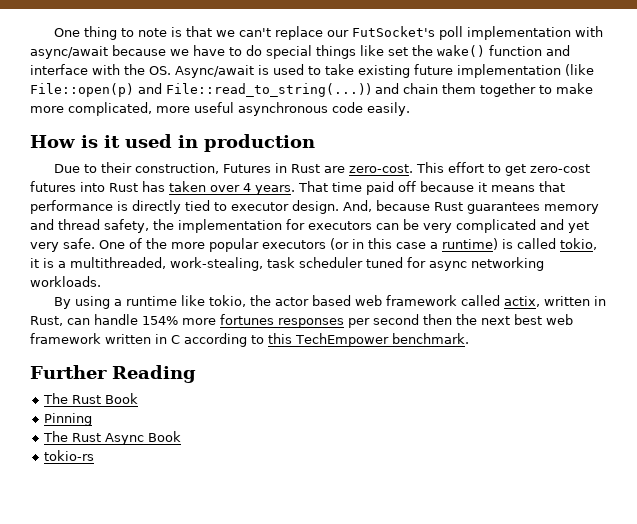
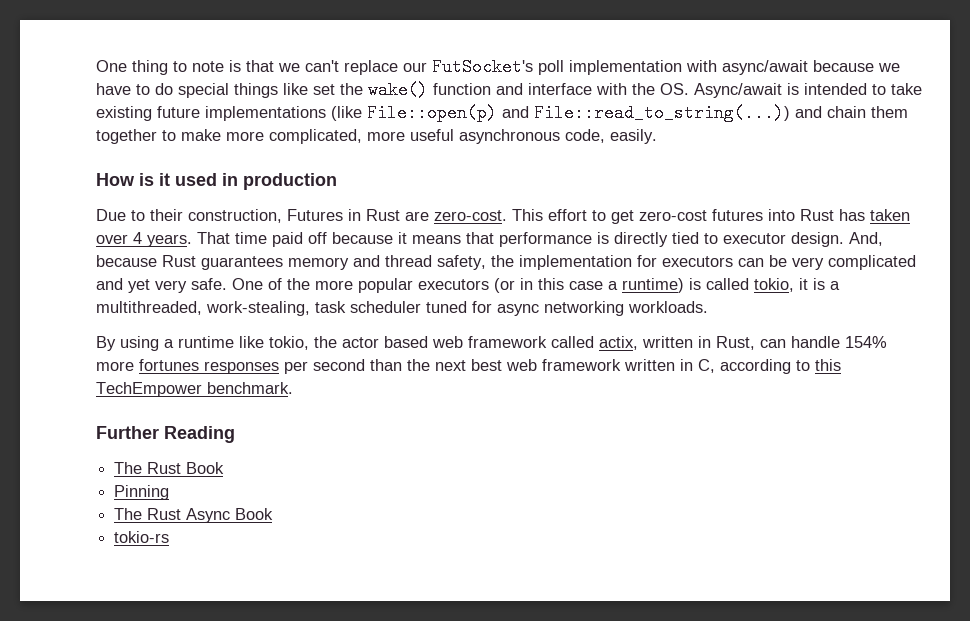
[273,64,304,75] used -> [804,83,867,95] intended
[457,64,561,78] implementation -> [205,106,326,121] implementations
[332,102,363,113] code -> [565,129,605,143] code,
[423,314,452,325] then -> [370,359,402,371] than
[171,335,180,344] C -> [698,359,715,373] C,

